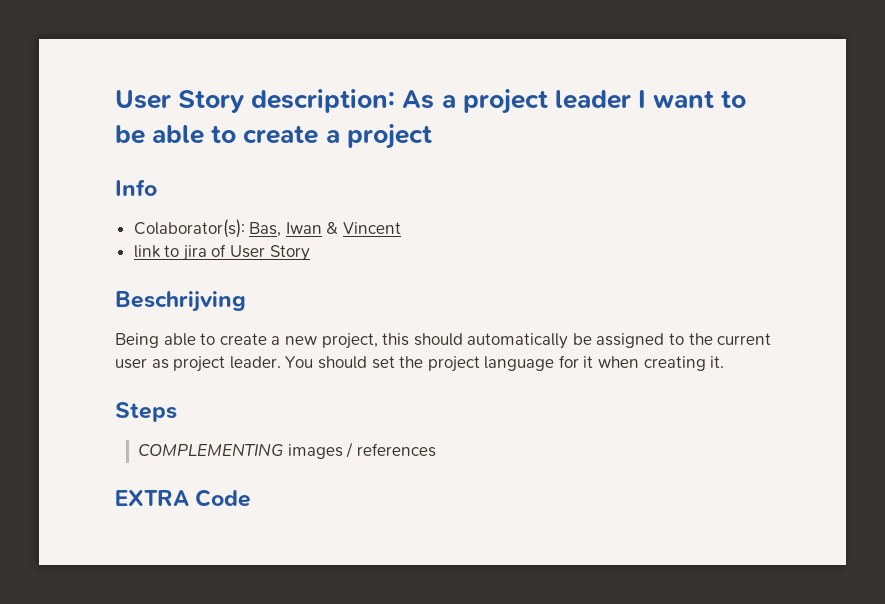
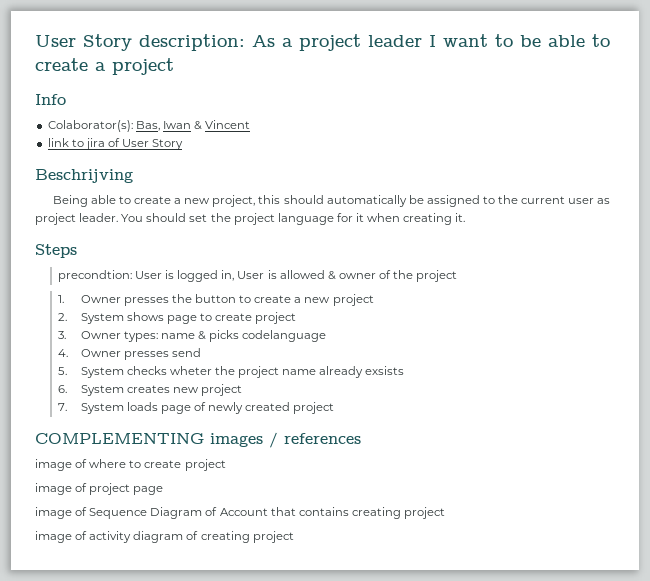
[138,442,437,459] [115,489,252,507] COMPLEMENTING images / references // EXTRA Code -> [57,270,458,282] [57,294,374,306] [57,312,297,324] [57,330,327,342] [57,348,201,360] [57,366,405,378] [57,384,243,396] [57,402,335,414] [35,432,361,448] [35,459,226,471] [35,483,164,495] [35,507,445,519] [35,531,294,543] precondtion: User is logged in, User is allowed & owner of the project // 1. Owner presses the button to create a new project // 2. System shows page to create project // 3. Owner types: name & picks codelanguage // 4. Owner presses send // 5. System checks wheter the project name already exsists // 6. System creates new project // 7. System loads page of newly created project // COMPLEMENTING images / references // image of where to create project // image of project page // image of Sequence Diagram of Account that contains creating project // image of activity diagram of creating project

